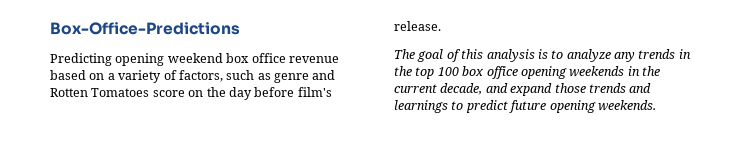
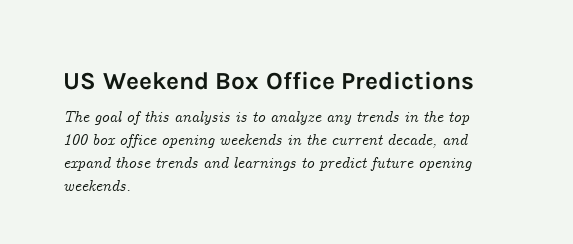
[50,22,240,35] [50,53,339,66] [50,70,336,83] [50,87,332,100] [394,21,441,31] Box-Office-Predictions // Predicting opening weekend box office revenue based on a variety of factors, such as genre and Rotten Tomatoes score on the day before film's release. -> [63,71,475,90] US Weekend Box Office Predictions

